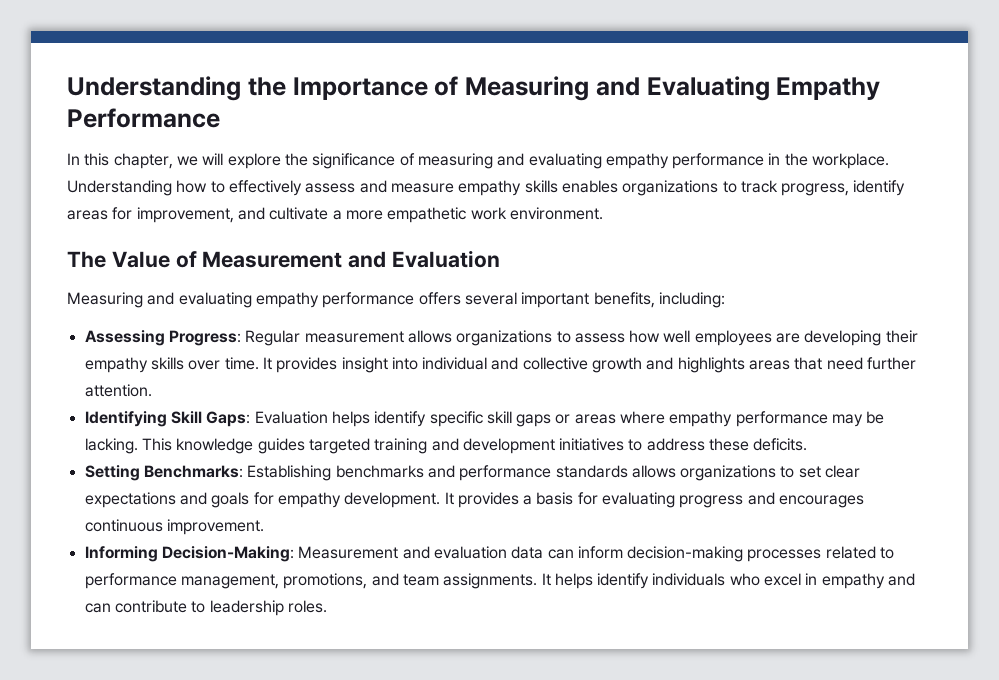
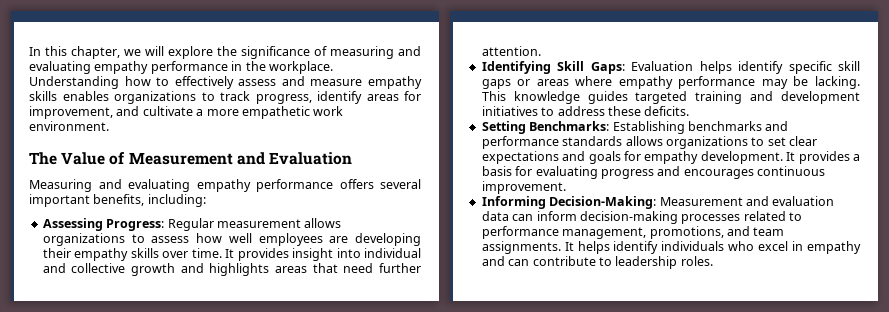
[67,76,881,101] [67,108,220,128] Understanding the Importance of Measuring and Evaluating Empathy Performance // -> (29, 51) none

